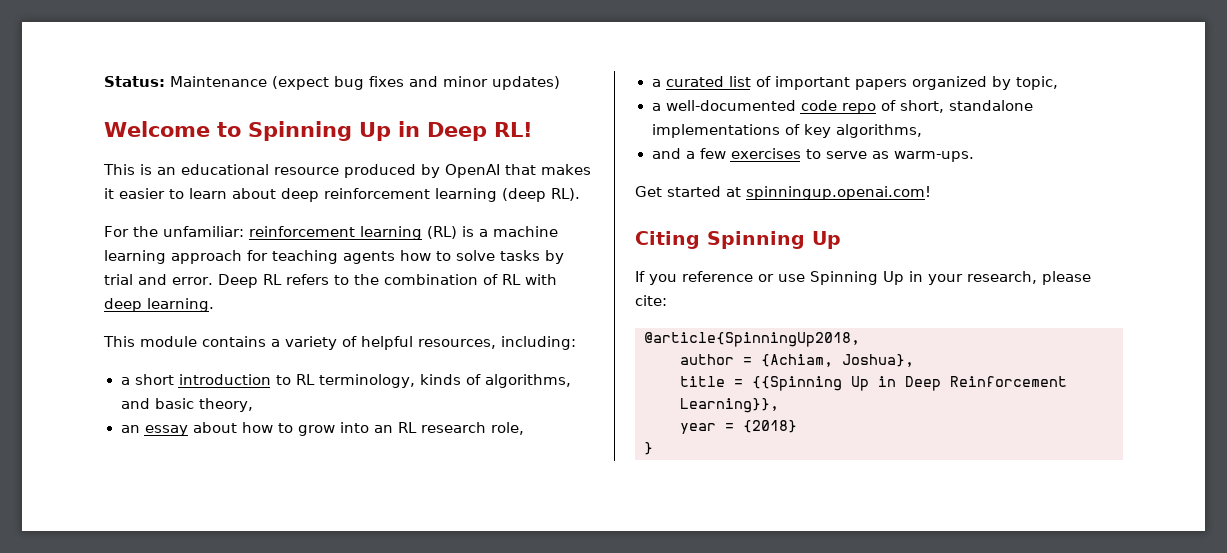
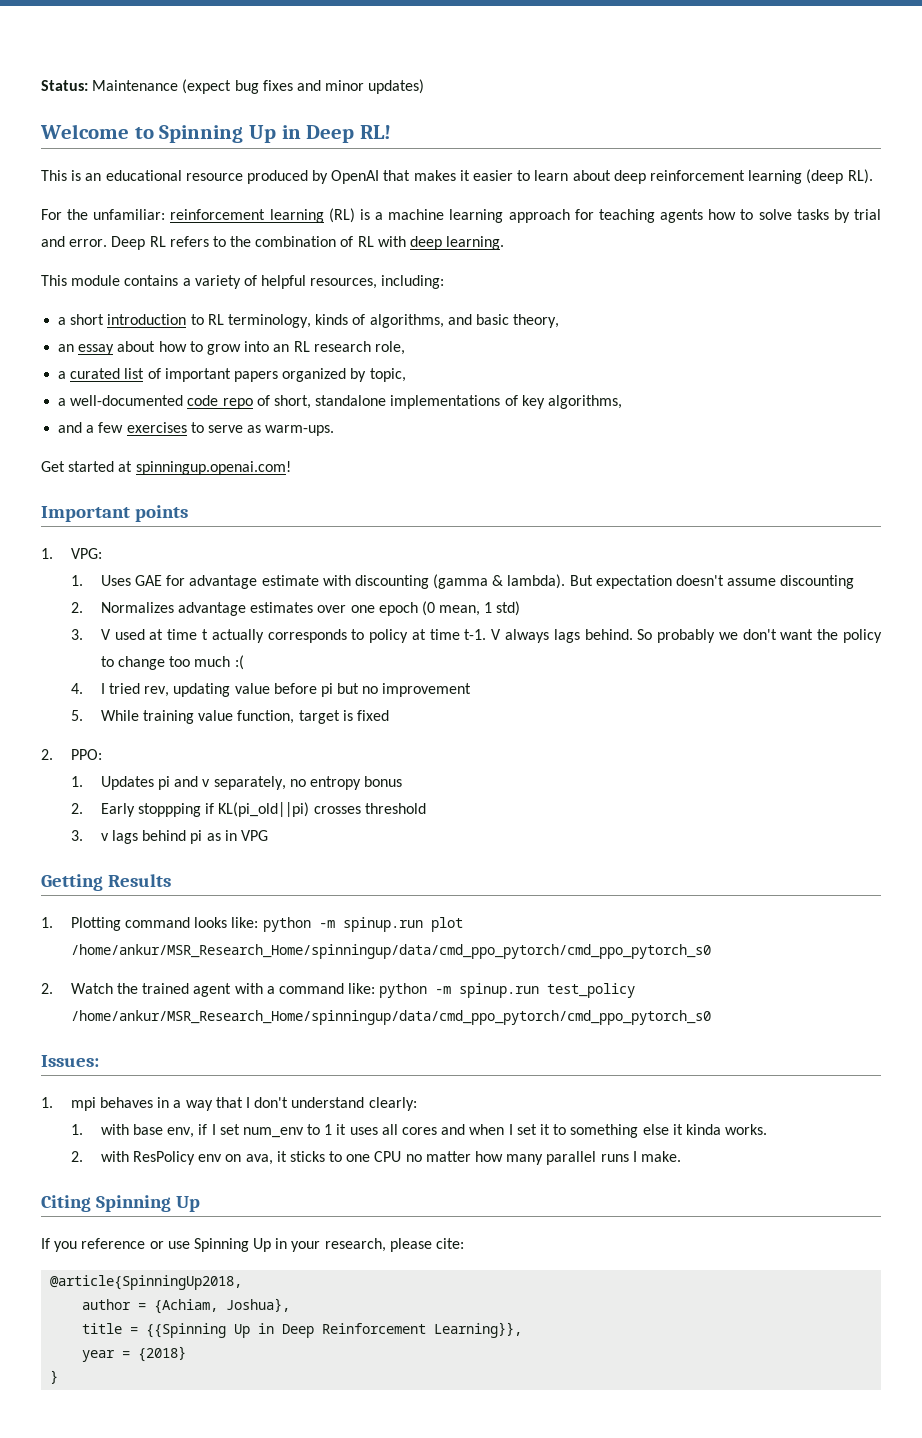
(931, 193) none -> [41,505,188,522] [41,548,102,559] [70,574,855,589] [70,601,521,616] [70,629,882,643] [100,655,244,670] [70,683,472,697] [70,710,389,724] [41,749,102,760] [70,776,403,790] [70,802,426,817] [70,830,268,844] [41,874,171,891] [41,917,463,932] [70,944,711,959] [41,983,636,998] [70,1010,711,1025] [41,1055,99,1067] [41,1097,417,1111] [70,1124,768,1138] [70,1151,681,1165] // Important points // 1. VPG: // 1. Uses GAE for advantage estimate with discounting (gamma & lambda). But expectation doesn't assume discounting // 2. Normalizes advantage estimates over one epoch (0 mean, 1 std) // 3. V used at time t actually corresponds to policy at time t-1. V always lags behind. So probably we don't want the policy to change too much :( // 4. I tried rev, updating value before pi but no improvement // 5. While training value function, target is fixed // 2. PPO: // 1. Updates pi and v separately, no entropy bonus // 2. Early stoppping if KL(pi_old||pi) crosses threshold // 3. v lags behind pi as in VPG // Getting Results // 1. Plotting command looks like: python -m spinup.run plot /home/ankur/MSR_Research_Home/spinningup/data/cmd_ppo_pytorch/cmd_ppo_pytorch_s0 // 2. Watch the trained agent with a command like: python -m spinup.run test_policy /home/ankur/MSR_Research_Home/spinningup/data/cmd_ppo_pytorch/cmd_ppo_pytorch_s0 // Issues: // 1. mpi behaves in a way that I don't understand clearly: // 1. with base env, if I set num_env to 1 it uses all cores and when I set it to something else it kinda works. // 2. with ResPolicy env on ava, it sticks to one CPU no matter how many parallel runs I make.

